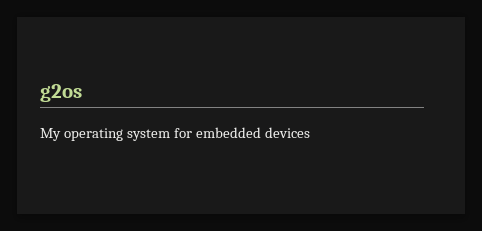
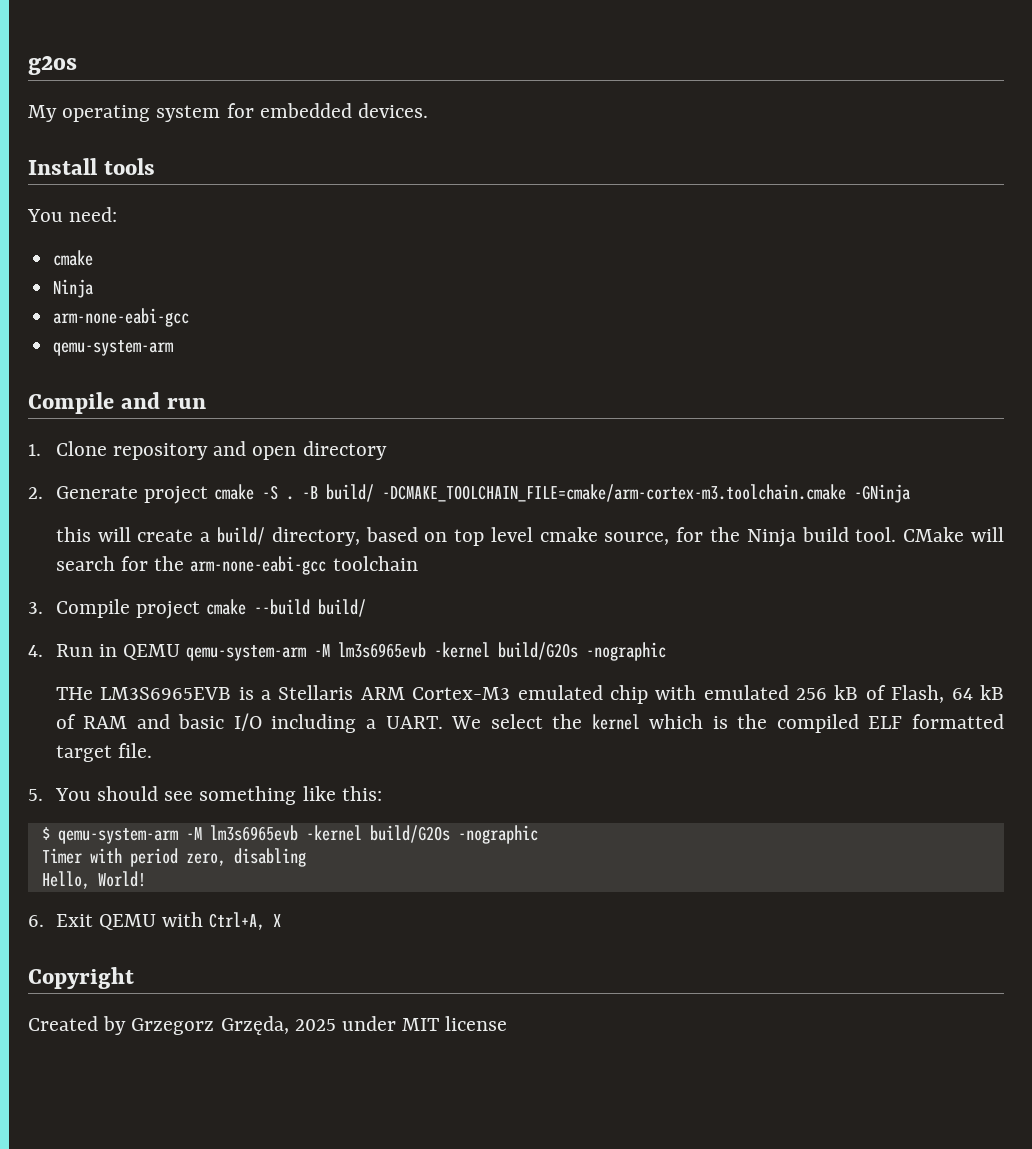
[264,127,310,138] devices -> [358,103,429,118] [28,158,155,175] [27,207,118,222] [53,250,94,266] [53,279,94,298] [53,308,190,327] [53,340,174,356] [28,392,206,414] [28,441,387,460] [28,484,911,504] [55,527,1004,547] [55,556,418,575] [28,599,367,619] [28,642,667,661] [55,685,1005,704] [55,713,1005,733] [55,743,152,762] [28,786,382,805] [41,825,538,844] [41,848,306,867] [41,871,146,889] [28,912,282,930] [28,967,134,989] [28,1016,508,1035] devices. // Install tools // You need: // cmake // Ninja // arm-none-eabi-gcc // qemu-system-arm // Compile and run // 1. Clone repository and open directory // 2. Generate project cmake -S . -B build/ -DCMAKE_TOOLCHAIN_FILE=cmake/arm-cortex-m3.toolchain.cmake -GNinja // this will create a build/ directory, based on top level cmake source, for the Ninja build tool. CMake will search for the arm-none-eabi-gcc toolchain // 3. Compile project cmake --build build/ // 4. Run in QEMU qemu-system-arm -M lm3s6965evb -kernel build/G2Os -nographic // THe LM3S6965EVB is a Stellaris ARM Cortex-M3 emulated chip with emulated 256 kB of Flash, 64 kB of RAM and basic I/O including a UART. We select the kernel which is the compiled ELF formatted target file. // 5. You should see something like this: // $ qemu-system-arm -M lm3s6965evb -kernel build/G2Os -nographic // Timer with period zero, disabling // Hello, World! // 6. Exit QEMU with Ctrl+A, X // Copyright // Created by Grzegorz Grzęda, 2025 under MIT license

